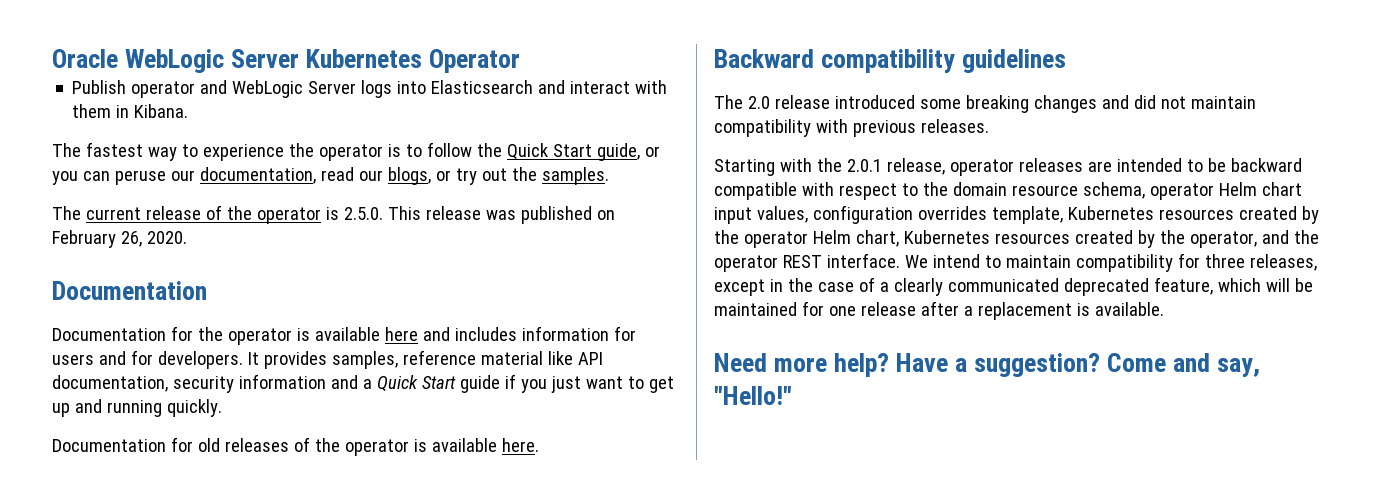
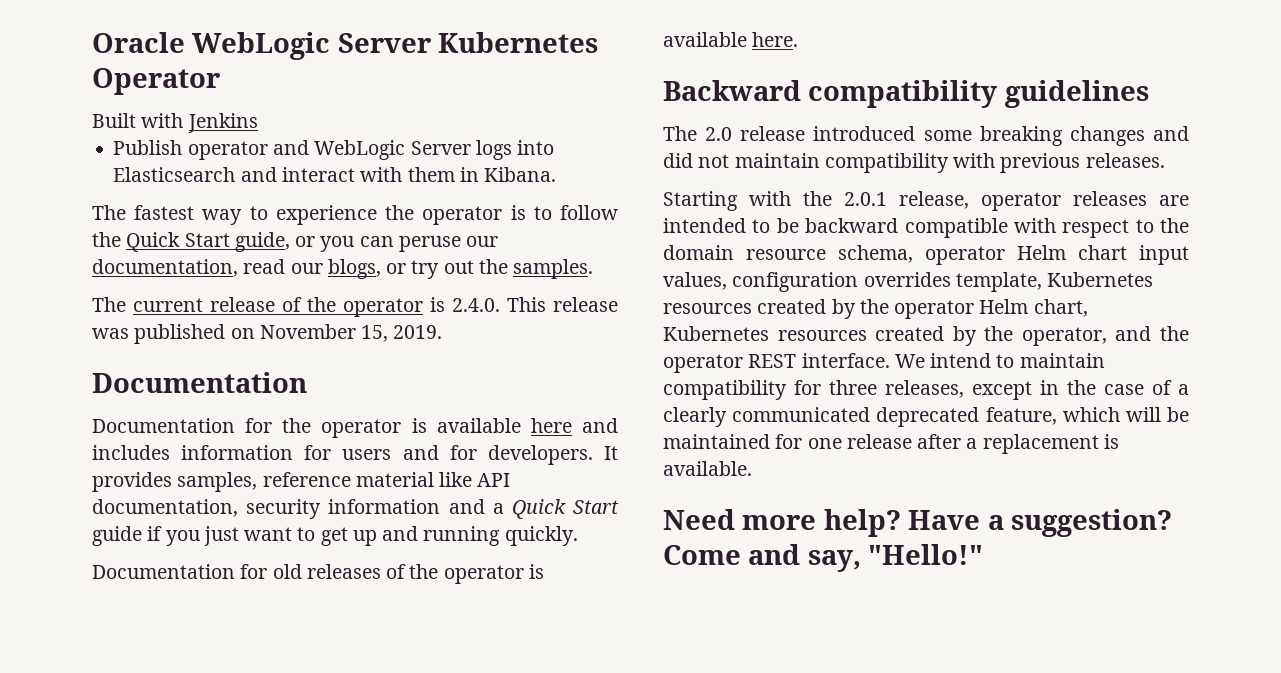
(521, 61) none -> [92,113,258,133] // Built with Jenkins
[343,207,383,220] 2.5.0. -> [452,298,500,312] 2.4.0.
[52,230,187,248] February 26, 2020. -> [259,324,443,342] November 15, 2019.

